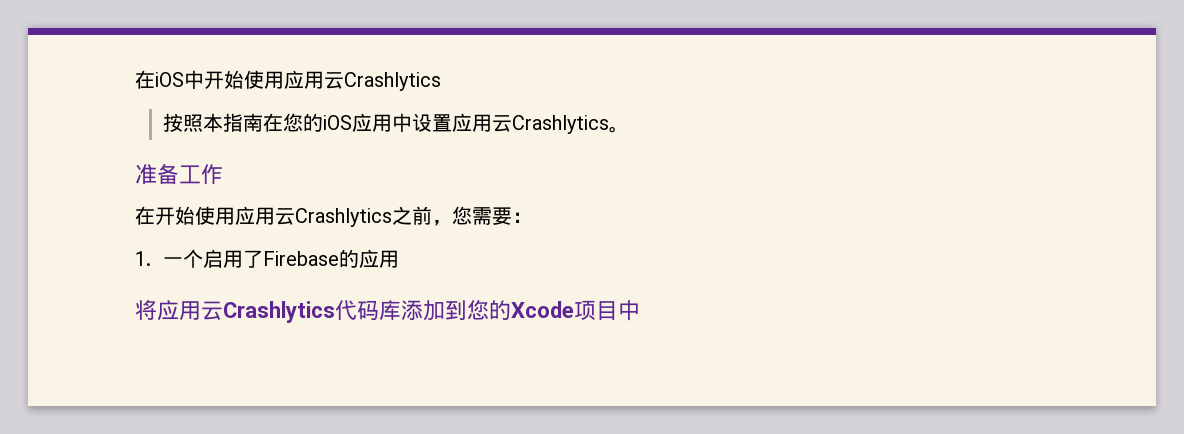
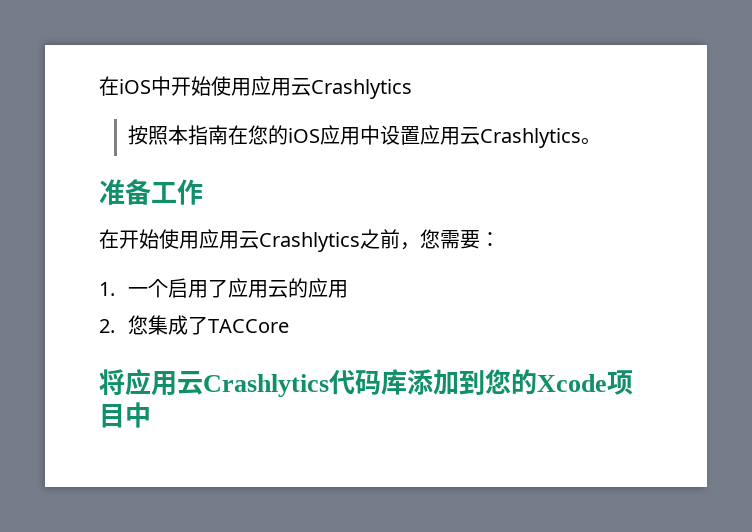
[263,251,340,266] Firebase -> [227,278,288,298] 应用云
(400, 259) none -> [99,315,289,335] // 2.您集成了TACCore

